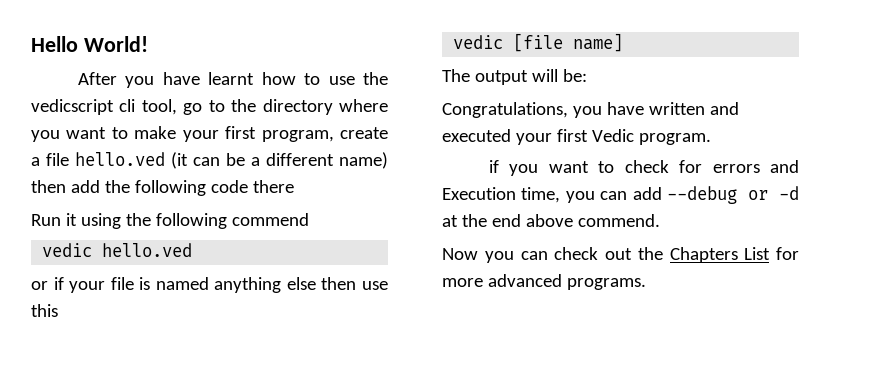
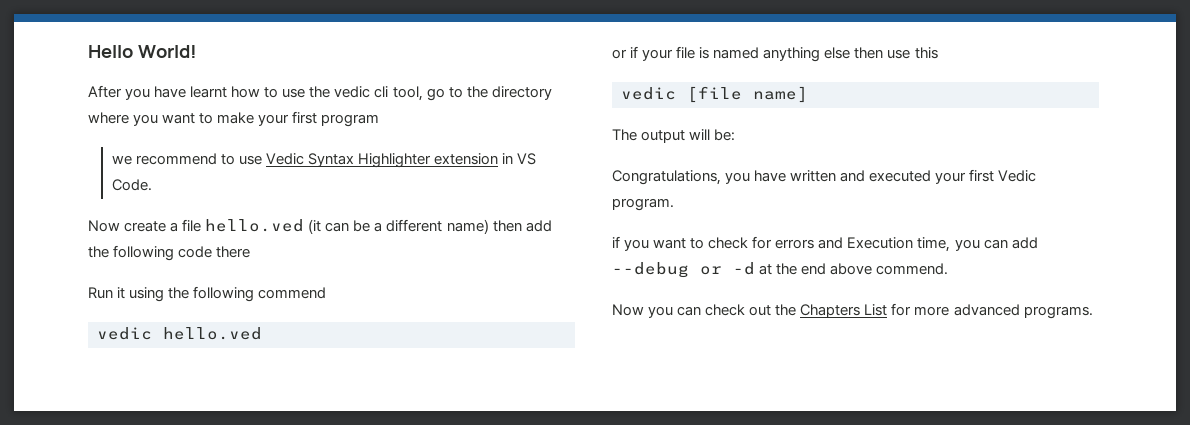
[31,99,114,115] vedicscript -> [334,86,371,98] vedic
[261,130,334,142] program, -> [321,114,380,127] [111,153,536,168] [111,179,152,191] [88,220,120,232] program // we recommend to use Vedic Syntax Highlighter extension in VS Code. // Now

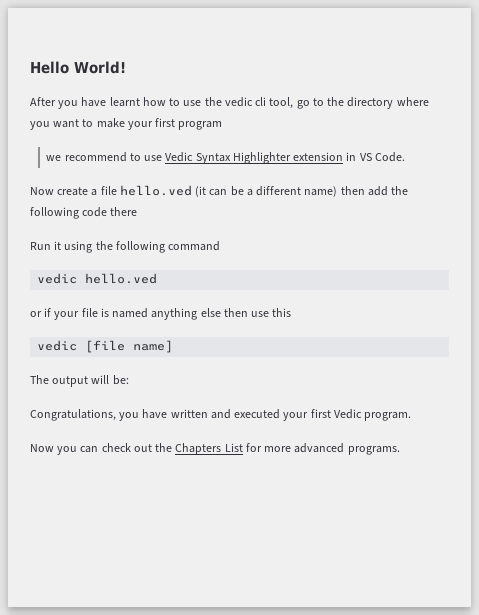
[258,287,327,299] commend -> [168,241,221,251] command
[612,236,1038,252] [612,262,949,278] // if you want to check for errors and Execution time, you can add --debug or -d at the end above commend. -> (412, 416) none

